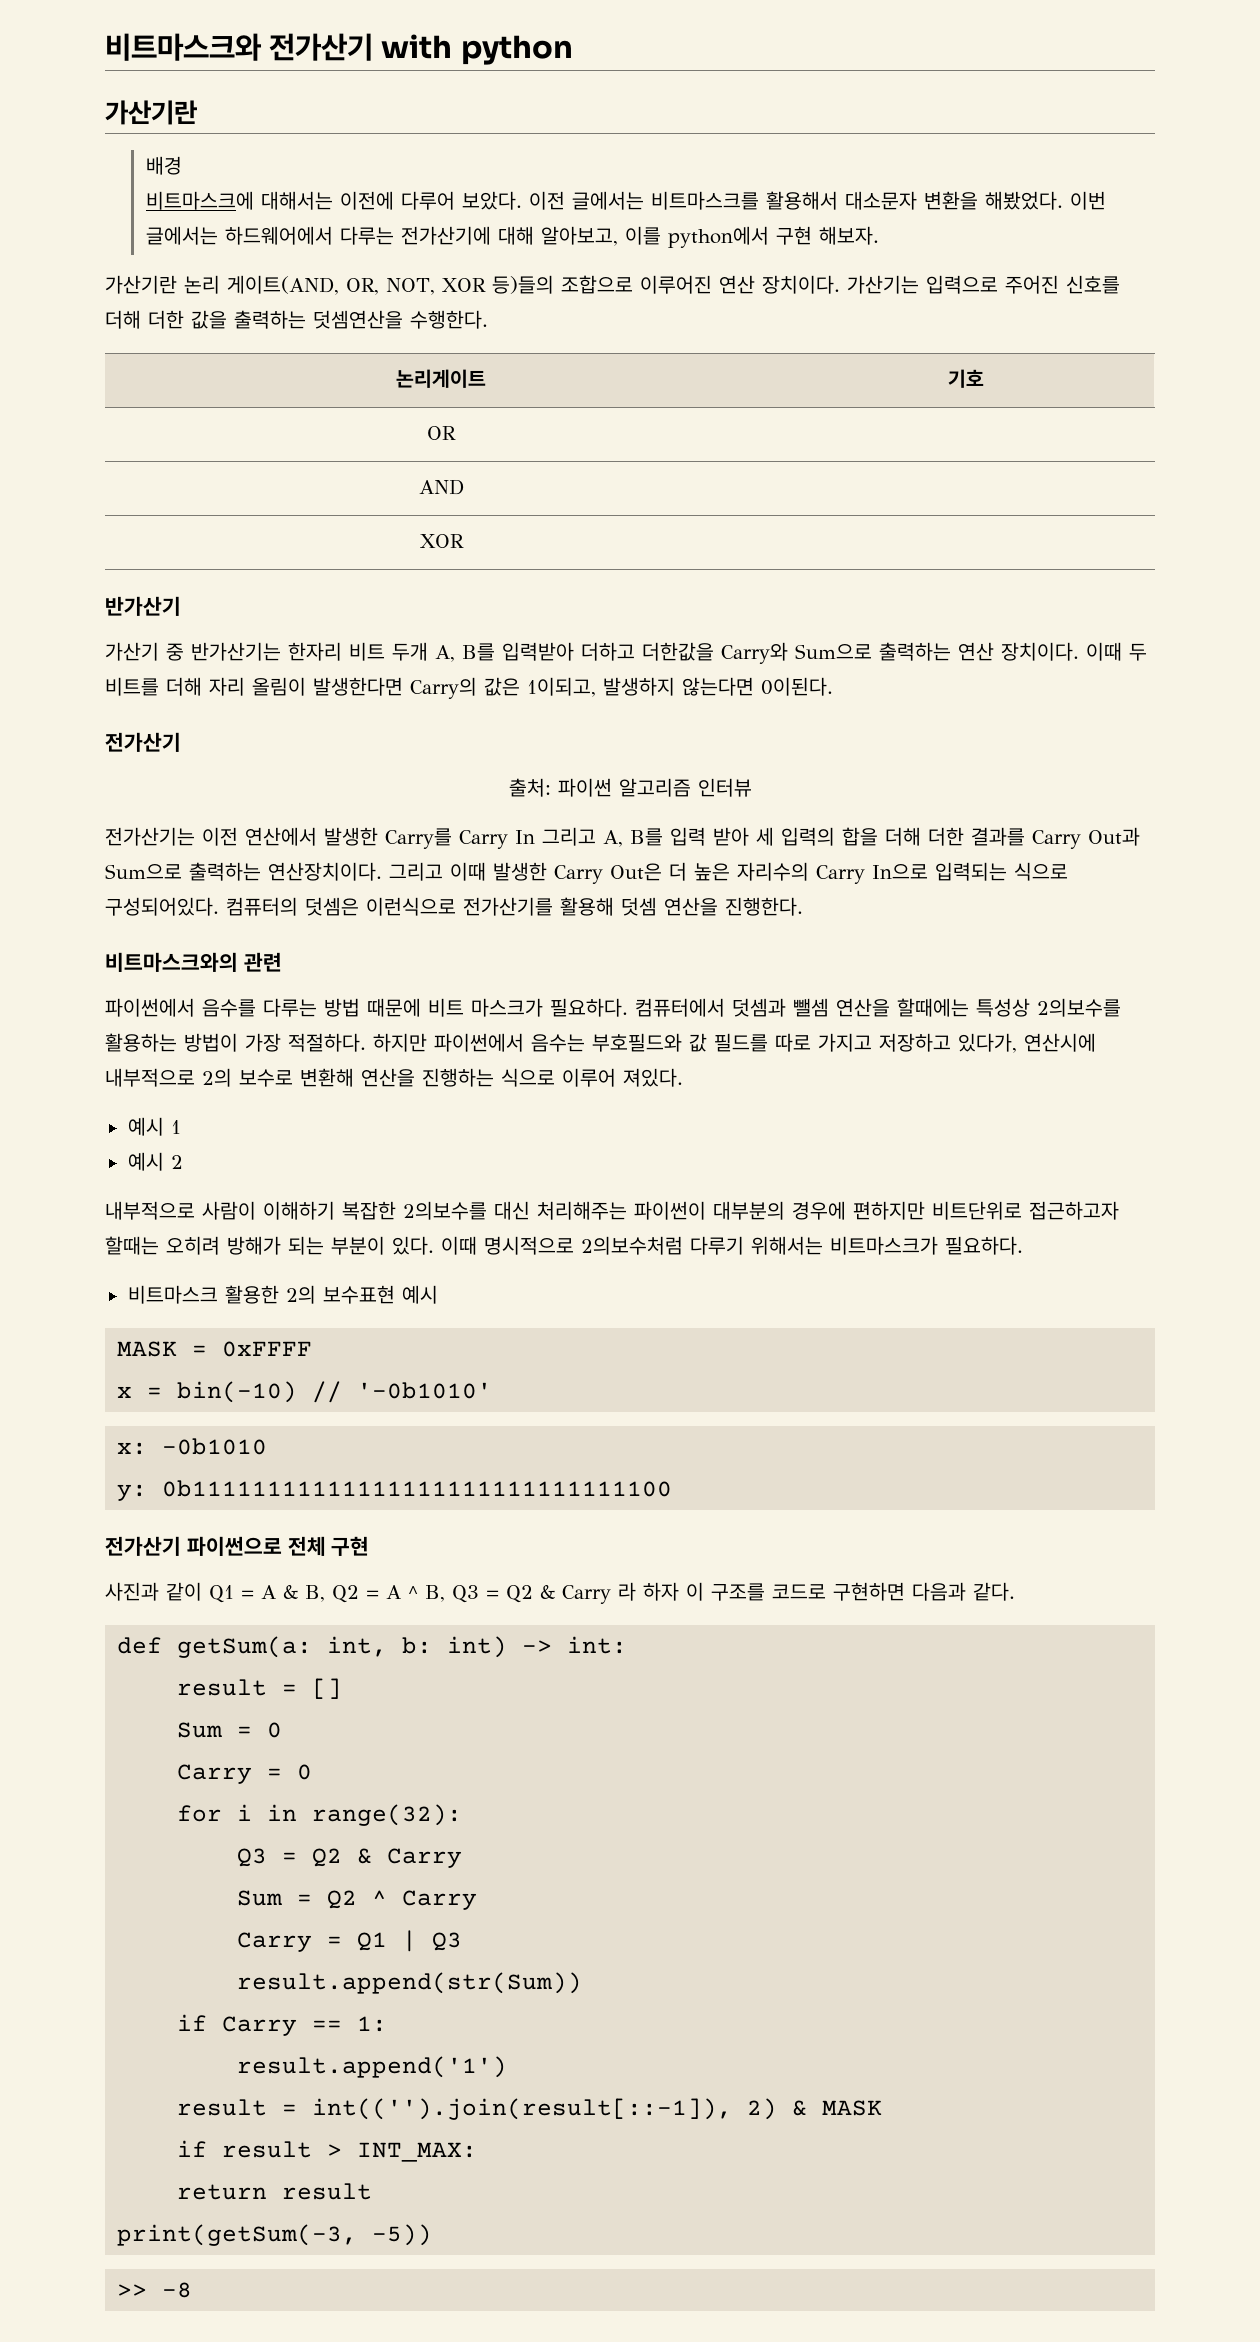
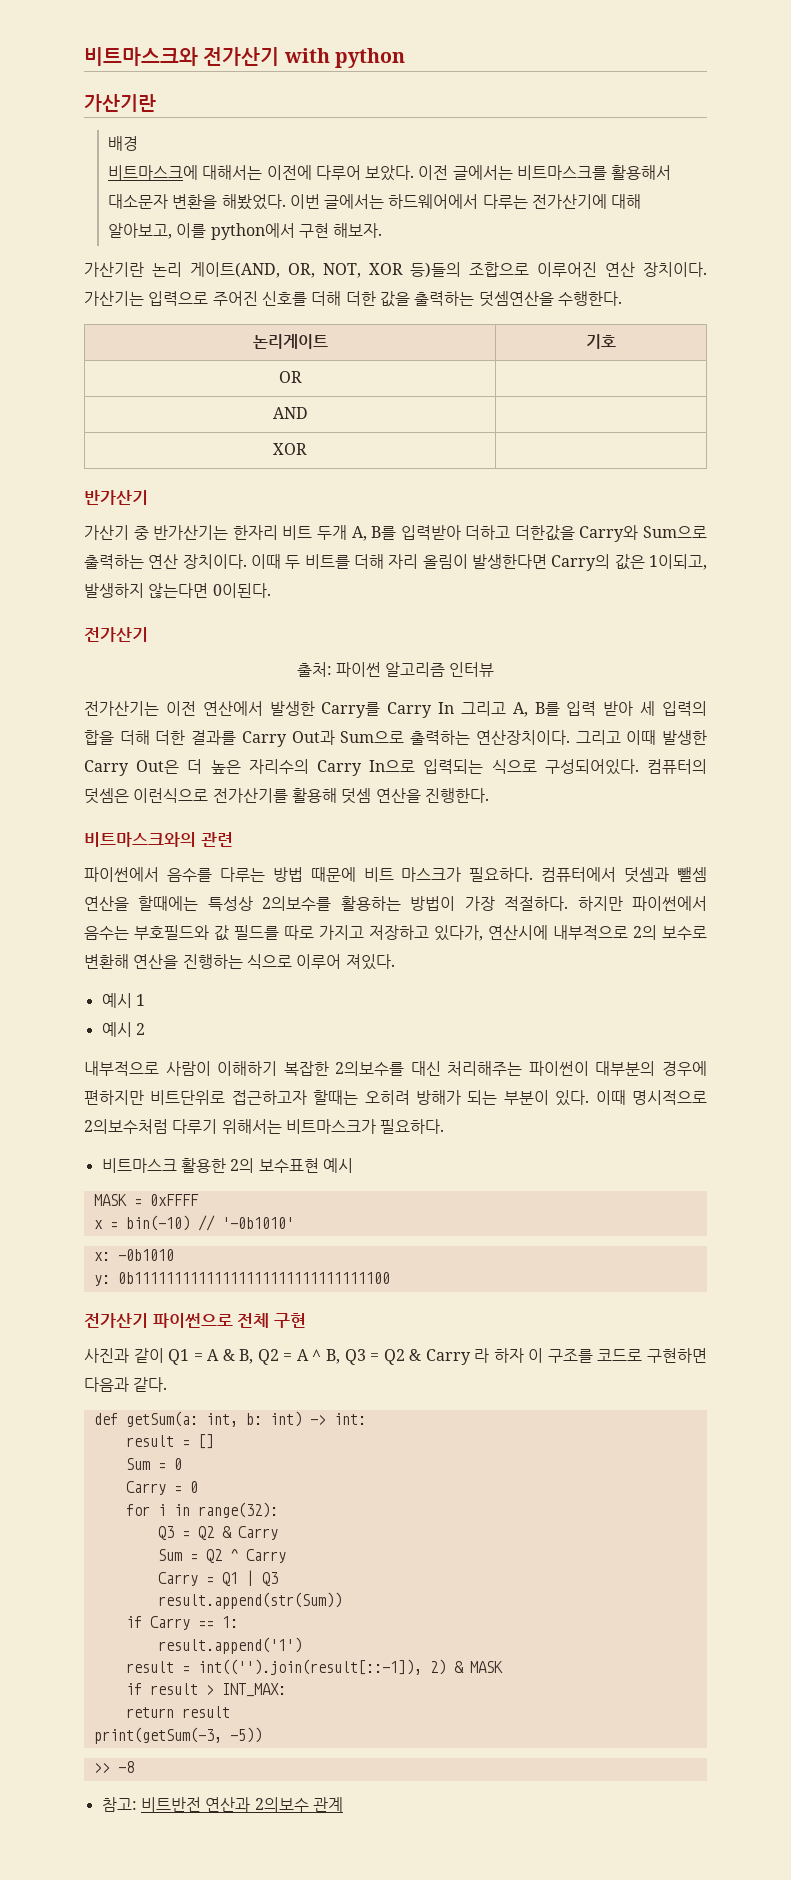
(193, 2290) none -> [101,1797,343,1812] // 참고: 비트반전 연산과 2의보수 관계

